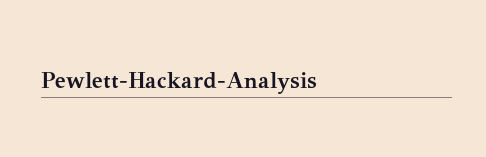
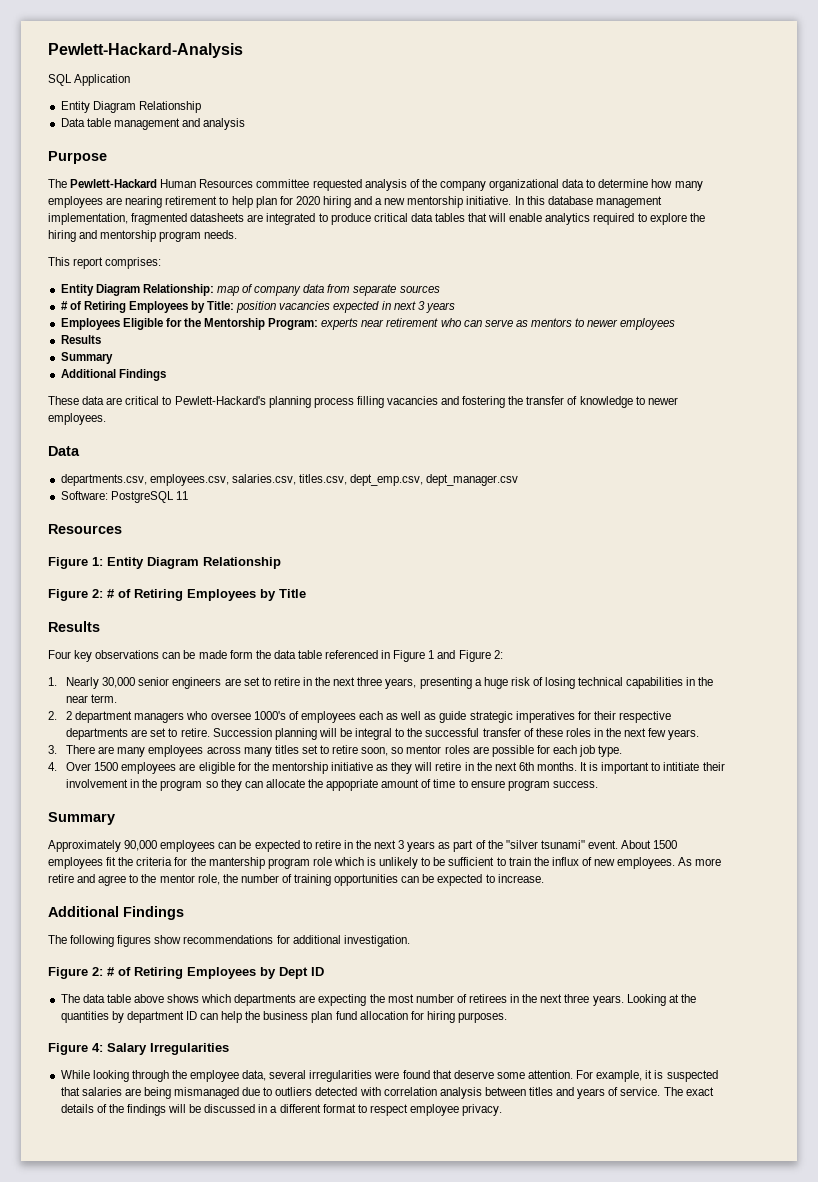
(317, 83) none -> [48,74,131,86] [60,101,201,113] [60,118,246,130] [48,151,107,164] [48,179,703,191] [48,196,662,208] [48,213,705,225] [48,230,238,242] [48,257,162,269] [60,284,440,296] [60,301,455,313] [60,318,676,330] [60,335,101,344] [60,352,113,364] [60,369,166,381] [48,396,678,408] [48,413,106,425] [48,446,80,456] [60,474,519,486] [60,491,188,503] [48,524,122,534] [48,557,281,569] [48,589,306,601] [48,621,100,632] [48,650,503,662] [48,677,714,689] [66,694,118,703] [48,711,671,723] [66,728,700,740] [48,745,623,757] [48,762,725,774] [66,779,598,791] [48,812,115,825] [48,840,678,852] [48,857,722,869] [48,874,544,886] [48,906,184,920] [48,935,410,947] [48,967,324,979] [60,994,696,1006] [60,1011,508,1023] [48,1043,229,1055] [60,1070,718,1082] [60,1087,714,1099] [60,1104,503,1116] // SQL Application // Entity Diagram Relationship // Data table management and analysis // Purpose // The Pewlett-Hackard Human Resources committee requested analysis of the company organizational data to determine how many employees are nearing retirement to help plan for 2020 hiring and a new mentorship initiative. In this database management implementation, fragmented datasheets are integrated to produce critical data tables that will enable analytics required to explore the hiring and mentorship program needs. // This report comprises: // Entity Diagram Relationship: map of company data from separate sources // # of Retiring Employees by Title: position vacancies expected in next 3 years // Employees Eligible for the Mentorship Program: experts near retirement who can serve as mentors to newer employees // Results // Summary // Additional Findings // These data are critical to Pewlett-Hackard's planning process filling vacancies and fostering the transfer of knowledge to newer employees. // Data // departments.csv, employees.csv, salaries.csv, titles.csv, dept_emp.csv, dept_manager.csv // Software: PostgreSQL 11 // Resources // Figure 1: Entity Diagram Relationship // Figure 2: # of Retiring Employees by Title // Results // Four key observations can be made form the data table referenced in Figure 1 and Figure 2: // 1. Nearly 30,000 senior engineers are set to retire in the next three years, presenting a huge risk of losing technical capabilities in the near term. // 2. 2 department managers who oversee 1000's of employees each as well as guide strategic imperatives for their respective departments are set to retire. Succession planning will be integral to the successful transfer of these roles in the next few years. // 3. There are many employees across many titles set to retire soon, so mentor roles are possible for each job type. // 4. Over 1500 employees are eligible for the mentorship initiative as they will retire in the next 6th months. It is important to intitiate their involvement in the program so they can allocate the appopriate amount of time to ensure program success. // Summary // Approximately 90,000 employees can be expected to retire in the next 3 years as part of the "silver tsunami" event. About 1500 employees fit the criteria for the mantership program role which is unlikely to be sufficient to train the influx of new employees. As more retire and agree to the mentor role, the number of training opportunities can be expected to increase. // Additional Findings // The following figures show recommendations for additional investigation. // Figure 2: # of Retiring Employees by Dept ID // The data table above shows which departments are expecting the most number of retirees in the next three years. Looking at the quantities by department ID can help the business plan fund allocation for hiring purposes. // Figure 4: Salary Irregularities // While looking through the employee data, several irregularities were found that deserve some attention. For example, it is suspected that salaries are being mismanaged due to outliers detected with correlation analysis between titles and years of service. The exact details of the findings will be discussed in a different format to respect employee privacy.

